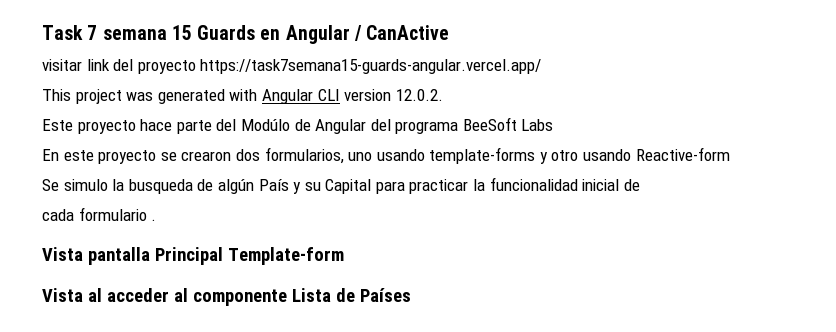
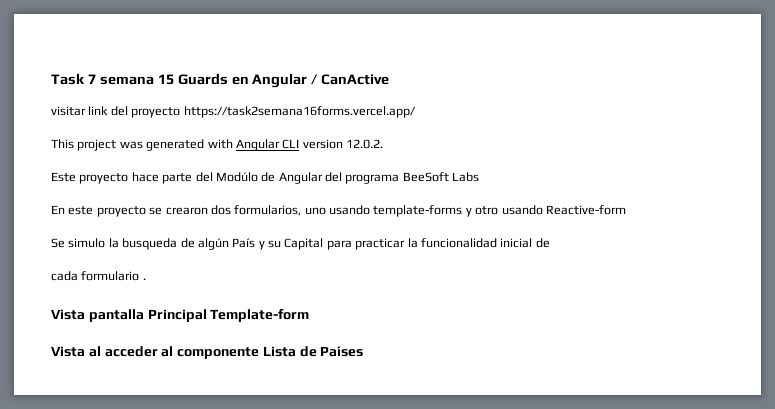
[200,59,542,74] https://task7semana15-guards-angular.vercel.app/ -> [183,106,416,118] https://task2semana16forms.vercel.app/

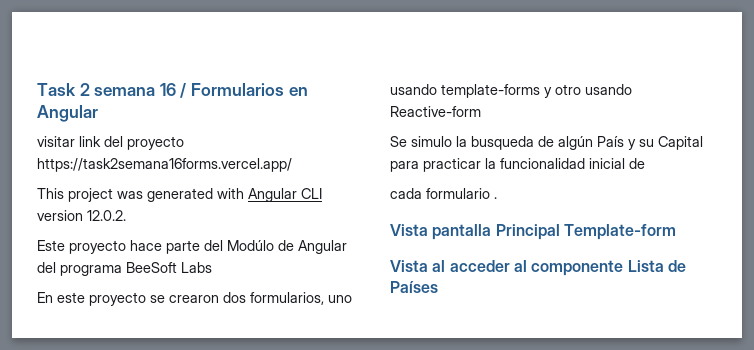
[87,73,228,85] 7 semana 15 Guards -> [79,83,284,98] 2 semana 16 / Formularios
[311,74,390,85] / CanActive -> (98, 113) none

